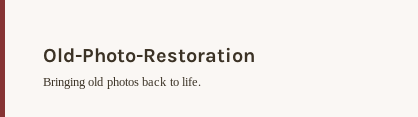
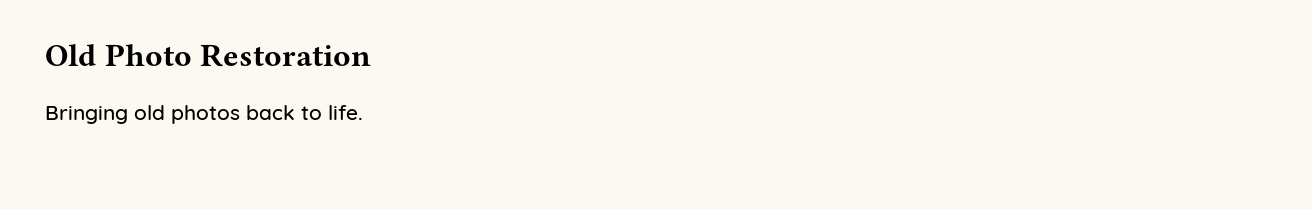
[43,47,255,63] Old-Photo-Restoration -> [45,44,372,67] Old Photo Restoration

